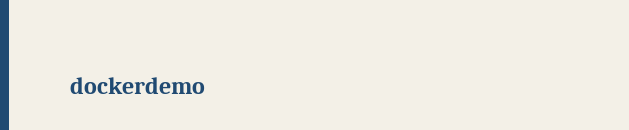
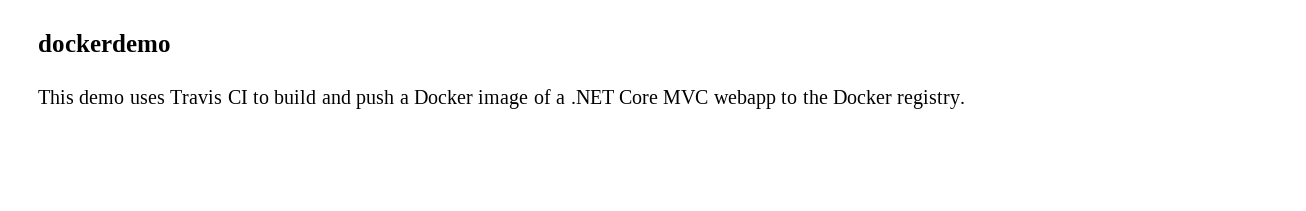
(205, 85) none -> [38,89,966,109] // This demo uses Travis CI to build and push a Docker image of a .NET Core MVC webapp to the Docker registry.

